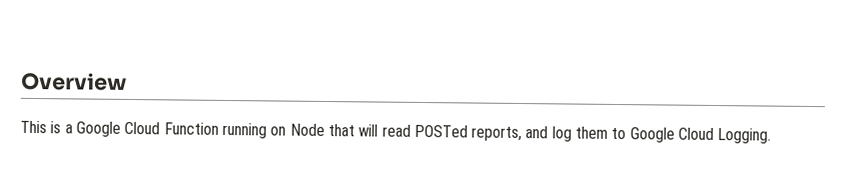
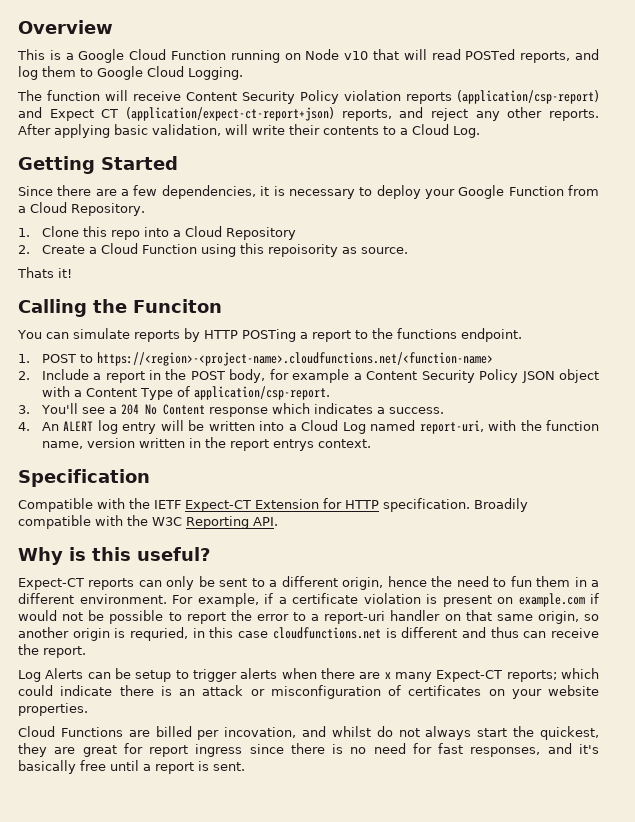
(325, 129) none -> [344,51,369,60] v10
(772, 136) none -> [17,90,599,104] [18,107,600,121] [18,124,480,138] [18,156,178,174] [18,185,599,199] [18,202,145,216] [18,226,296,240] [18,243,408,257] [17,267,72,278] [18,299,222,317] [17,328,522,342] [18,352,493,366] [18,369,599,383] [41,386,330,400] [18,403,444,417] [18,420,599,434] [41,437,371,451] [18,469,150,487] [18,498,528,512] [18,515,278,529] [18,547,210,565] [18,576,600,590] [18,593,599,607] [18,610,599,624] [18,627,599,641] [18,644,86,658] [18,668,599,682] [18,685,599,699] [18,703,88,716] [18,726,599,740] [18,743,599,757] [18,760,245,774] // The function will receive Content Security Policy violation reports (application/csp-report) and Expect CT (application/expect-ct-report+json) reports, and reject any other reports. After applying basic validation, will write their contents to a Cloud Log. // Getting Started // Since there are a few dependencies, it is necessary to deploy your Google Function from a Cloud Repository. // 1. Clone this repo into a Cloud Repository // 2. Create a Cloud Function using this repoisority as source. // Thats it! // Calling the Funciton // You can simulate reports by HTTP POSTing a report to the functions endpoint. // 1. POST to https://<region>-<project-name>.cloudfunctions.net/<function-name> // 2. Include a report in the POST body, for example a Content Security Policy JSON object with a Content Type of application/csp-report. // 3. You'll see a 204 No Content response which indicates a success. // 4. An ALERT log entry will be written into a Cloud Log named report-uri, with the function name, version written in the report entrys context. // Specification // Compatible with the IETF Expect-CT Extension for HTTP specification. Broadily compatible with the W3C Reporting API. // Why is this useful? // Expect-CT reports can only be sent to a different origin, hence the need to fun them in a different environment. For example, if a certificate violation is present on example.com if would not be possible to report the error to a report-uri handler on that same origin, so another origin is requried, in this case cloudfunctions.net is different and thus can receive the report. // Log Alerts can be setup to trigger alerts when there are x many Expect-CT reports; which could indicate there is an attack or misconfiguration of certificates on your website properties. // Cloud Functions are billed per incovation, and whilst do not always start the quickest, they are great for report ingress since there is no need for fast responses, and it's basically free until a report is sent.

